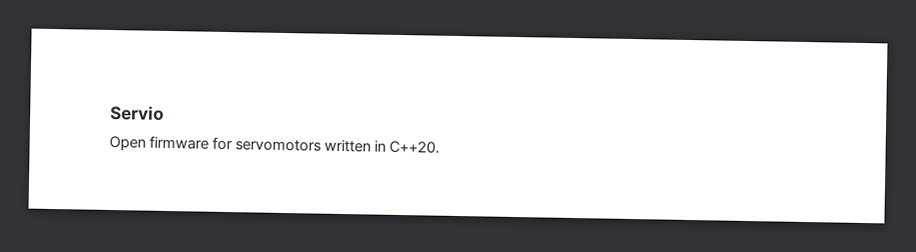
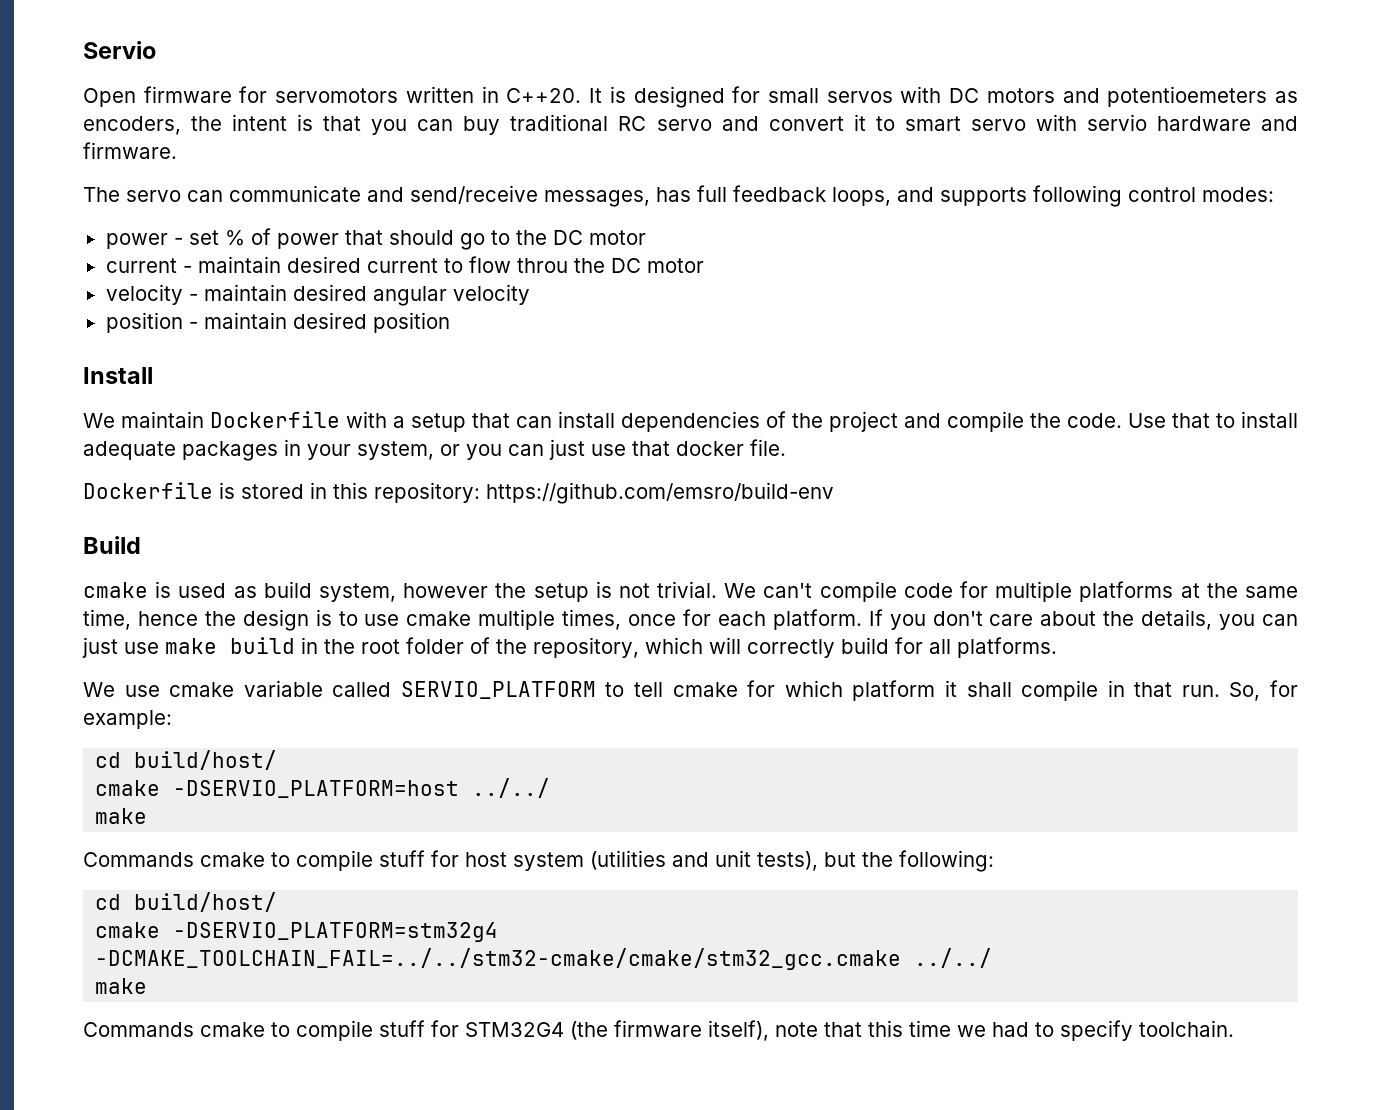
(441, 147) none -> [589,86,1298,108] [83,114,1298,135] [83,142,177,159] [83,185,1274,207] [105,228,646,250] [105,256,704,273] [105,284,530,306] [105,312,450,333] [83,367,153,384] [83,411,1298,432] [83,439,786,461] [83,482,834,504] [83,536,141,554] [83,581,1298,602] [83,609,1298,631] [82,637,1057,658] [83,680,1298,701] [83,710,172,729] [95,750,278,770] [95,778,551,798] [95,808,148,824] [83,850,994,872] [95,892,278,912] [95,922,499,942] [95,948,993,970] [95,978,148,994] [83,1020,1234,1041] It is designed for small servos with DC motors and potentioemeters as encoders, the intent is that you can buy traditional RC servo and convert it to smart servo with servio hardware and firmware. // The servo can communicate and send/receive messages, has full feedback loops, and supports following control modes: // power - set % of power that should go to the DC motor // current - maintain desired current to flow throu the DC motor // velocity - maintain desired angular velocity // position - maintain desired position // Install // We maintain Dockerfile with a setup that can install dependencies of the project and compile the code. Use that to install adequate packages in your system, or you can just use that docker file. // Dockerfile is stored in this repository: https://github.com/emsro/build-env // Build // cmake is used as build system, however the setup is not trivial. We can't compile code for multiple platforms at the same time, hence the design is to use cmake multiple times, once for each platform. If you don't care about the details, you can just use make build in the root folder of the repository, which will correctly build for all platforms. // We use cmake variable called SERVIO_PLATFORM to tell cmake for which platform it shall compile in that run. So, for example: // cd build/host/ // cmake -DSERVIO_PLATFORM=host ../../ // make // Commands cmake to compile stuff for host system (utilities and unit tests), but the following: // cd build/host/ // cmake -DSERVIO_PLATFORM=stm32g4 -DCMAKE_TOOLCHAIN_FAIL=../../stm32-cmake/cmake/stm32_gcc.cmake ../../ // make // Commands cmake to compile stuff for STM32G4 (the firmware itself), note that this time we had to specify toolchain.

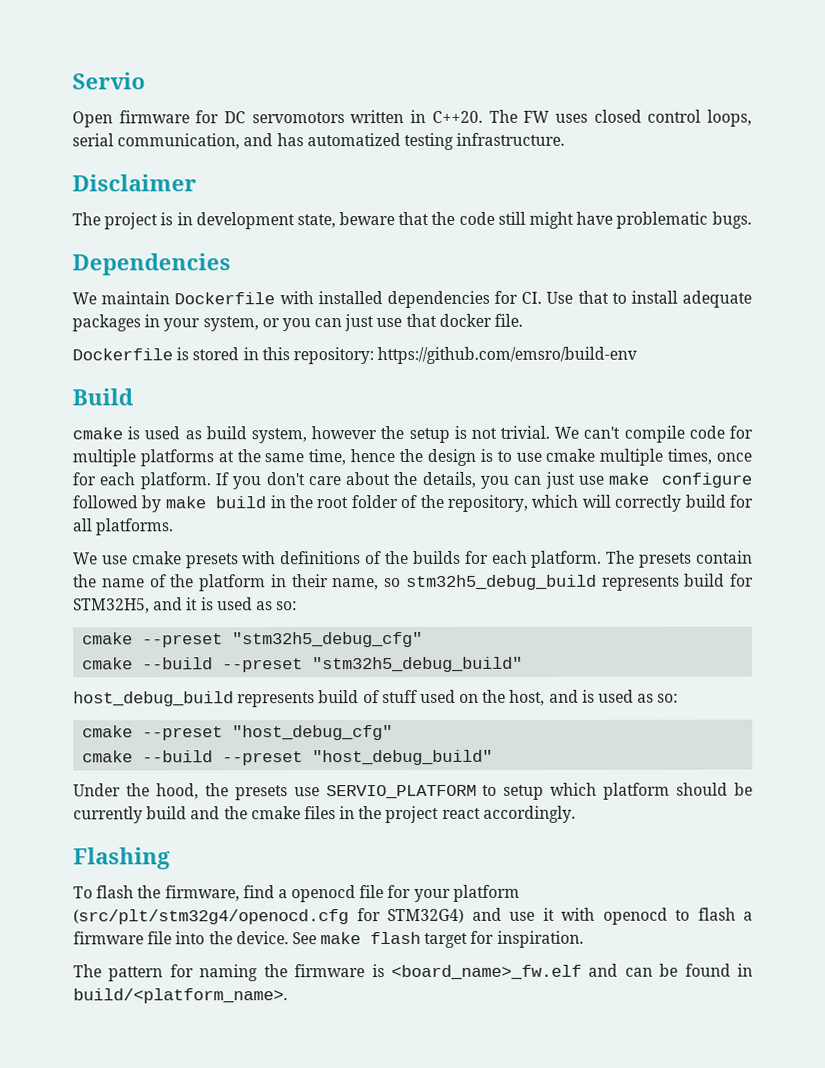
(268, 94) none -> [224,111,247,124] DC
[589,86,1298,108] [83,114,1298,135] [83,142,177,159] [83,185,1274,207] [105,228,646,250] [105,256,704,273] [105,284,530,306] [105,312,450,333] [83,367,153,384] [83,411,1122,432] It is designed for small servos with DC motors and potentioemeters as encoders, the intent is that you can buy traditional RC servo and convert it to smart servo with servio hardware and firmware. // The servo can communicate and send/receive messages, has full feedback loops, and supports following control modes: // power - set % of power that should go to the DC motor // current - maintain desired current to flow throu the DC motor // velocity - maintain desired angular velocity // position - maintain desired position // Install // We maintain Dockerfile with a setup that can install dependencies of the project and compile the code. -> [488,109,753,127] [72,132,566,151] [72,174,197,192] [72,211,752,230] [72,253,231,276] [72,290,543,309] The FW uses closed control loops, serial communication, and has automatized testing infrastructure. // Disclaimer // The project is in development state, beware that the code still might have problematic bugs. // Dependencies // We maintain Dockerfile with installed dependencies for CI.
(217, 646) none -> [661,472,753,488] [72,495,206,513] configure followed by make
[243,680,1298,701] [83,710,172,729] [95,750,278,770] [95,778,551,798] [95,808,148,824] [83,850,994,872] [95,892,278,912] [95,922,499,942] [95,948,993,970] [95,978,148,994] [83,1020,1234,1041] variable called SERVIO_PLATFORM to tell cmake for which platform it shall compile in that run. So, for example: // cd build/host/ // cmake -DSERVIO_PLATFORM=host ../../ // make // Commands cmake to compile stuff for host system (utilities and unit tests), but the following: // cd build/host/ // cmake -DSERVIO_PLATFORM=stm32g4 -DCMAKE_TOOLCHAIN_FAIL=../../stm32-cmake/cmake/stm32_gcc.cmake ../../ // make // Commands cmake to compile stuff for STM32G4 (the firmware itself), note that this time we had to specify toolchain. -> [185,550,753,569] [73,573,754,592] [73,597,298,614] [82,631,424,648] [82,656,524,673] [73,689,679,708] [82,725,394,741] [82,749,494,766] [73,782,753,801] [73,805,576,824] [73,847,171,870] [73,884,520,903] [73,907,753,925] [73,930,584,948] [73,963,753,982] [73,988,288,1004] presets with definitions of the builds for each platform. The presets contain the name of the platform in their name, so stm32h5_debug_build represents build for STM32H5, and it is used as so: // cmake --preset "stm32h5_debug_cfg" // cmake --build --preset "stm32h5_debug_build" // host_debug_build represents build of stuff used on the host, and is used as so: // cmake --preset "host_debug_cfg" // cmake --build --preset "host_debug_build" // Under the hood, the presets use SERVIO_PLATFORM to setup which platform should be currently build and the cmake files in the project react accordingly. // Flashing // To flash the firmware, find a openocd file for your platform (src/plt/stm32g4/openocd.cfg for STM32G4) and use it with openocd to flash a firmware file into the device. See make flash target for inspiration. // The pattern for naming the firmware is <board_name>_fw.elf and can be found in build/<platform_name>.

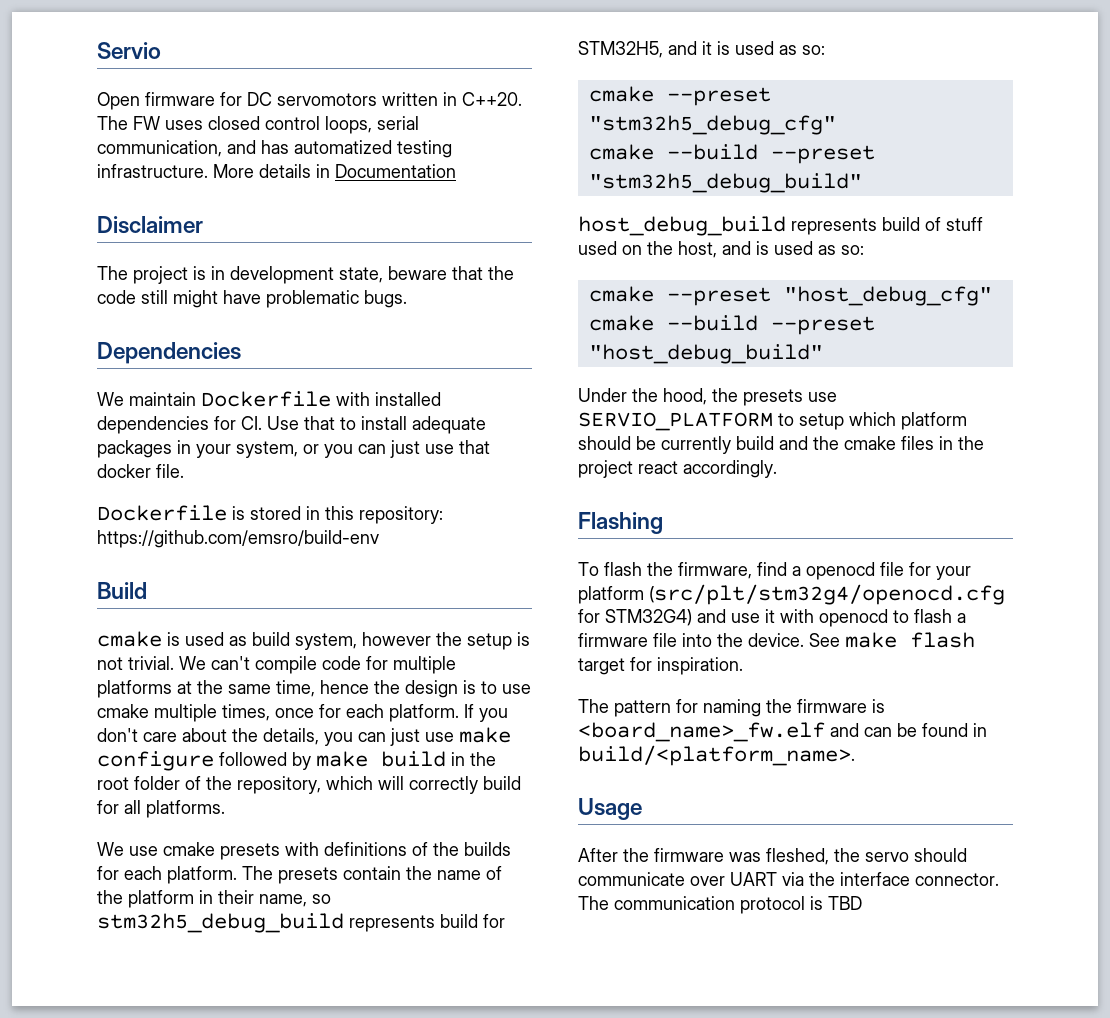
(566, 139) none -> [213,164,456,178] More details in Documentation
(288, 996) none -> [578,798,642,820] [578,848,967,865] [578,872,999,886] [578,896,862,914] // Usage // After the firmware was fleshed, the servo should communicate over UART via the interface connector. The communication protocol is TBD

